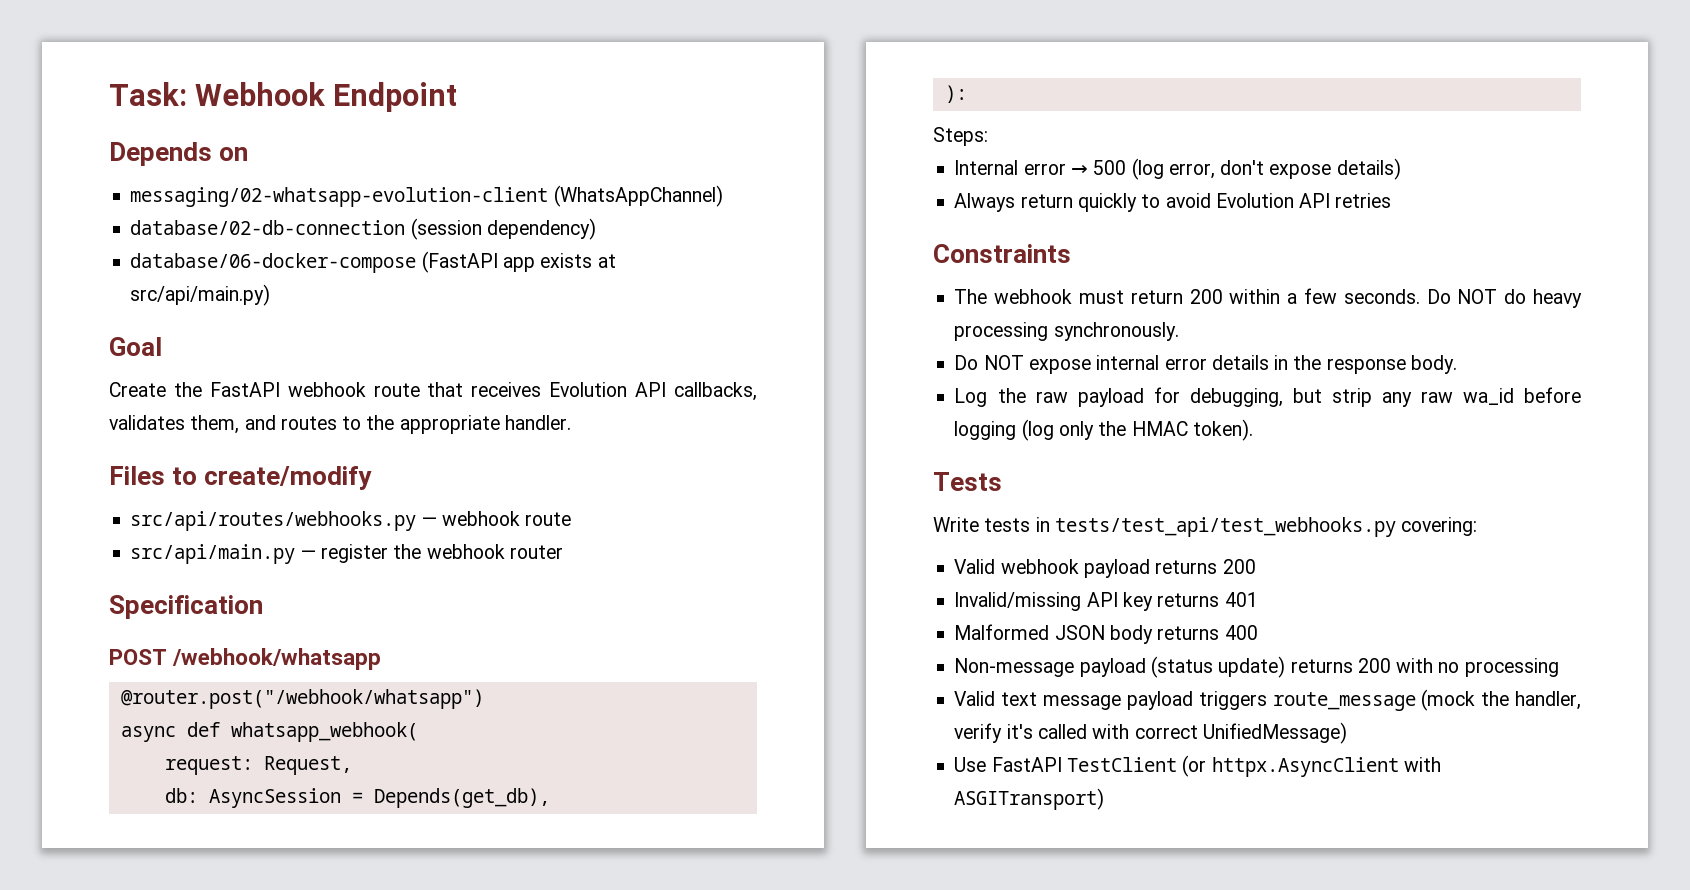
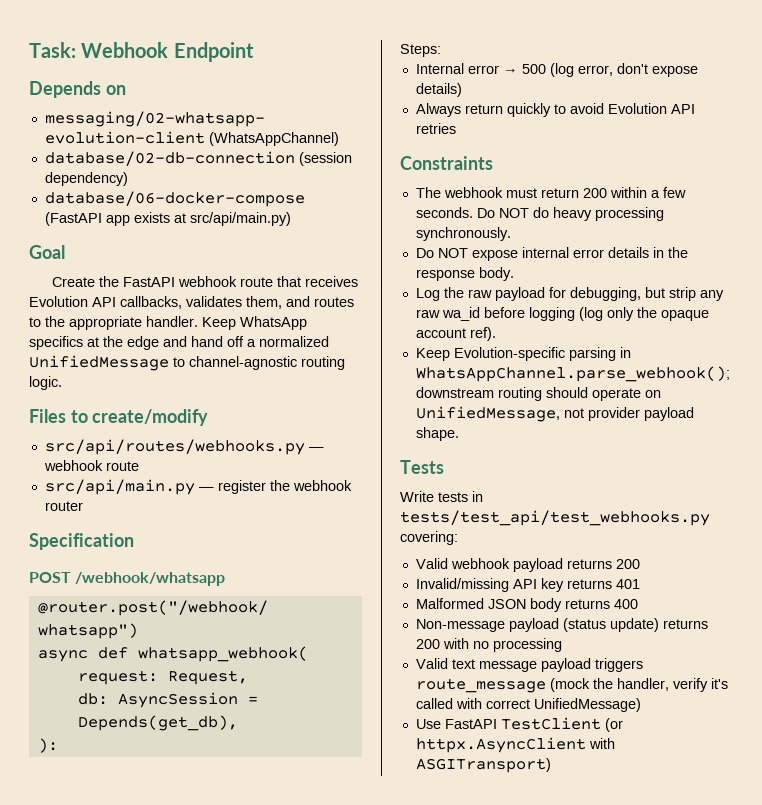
(571, 422) none -> [202,316,307,330] [29,336,329,350] [29,355,345,371] [29,376,62,390] Keep WhatsApp specifics at the edge and hand off a normalized UnifiedMessage to channel-agnostic routing logic.
[1131,419,1253,441] HMAC token). -> [660,310,709,321] [415,327,496,341] [415,347,631,361] [415,366,730,382] [415,387,661,401] [415,406,694,422] [415,427,459,441] opaque account ref). // Keep Evolution-specific parsing in WhatsAppChannel.parse_webhook(); downstream routing should operate on UnifiedMessage, not provider payload shape.

